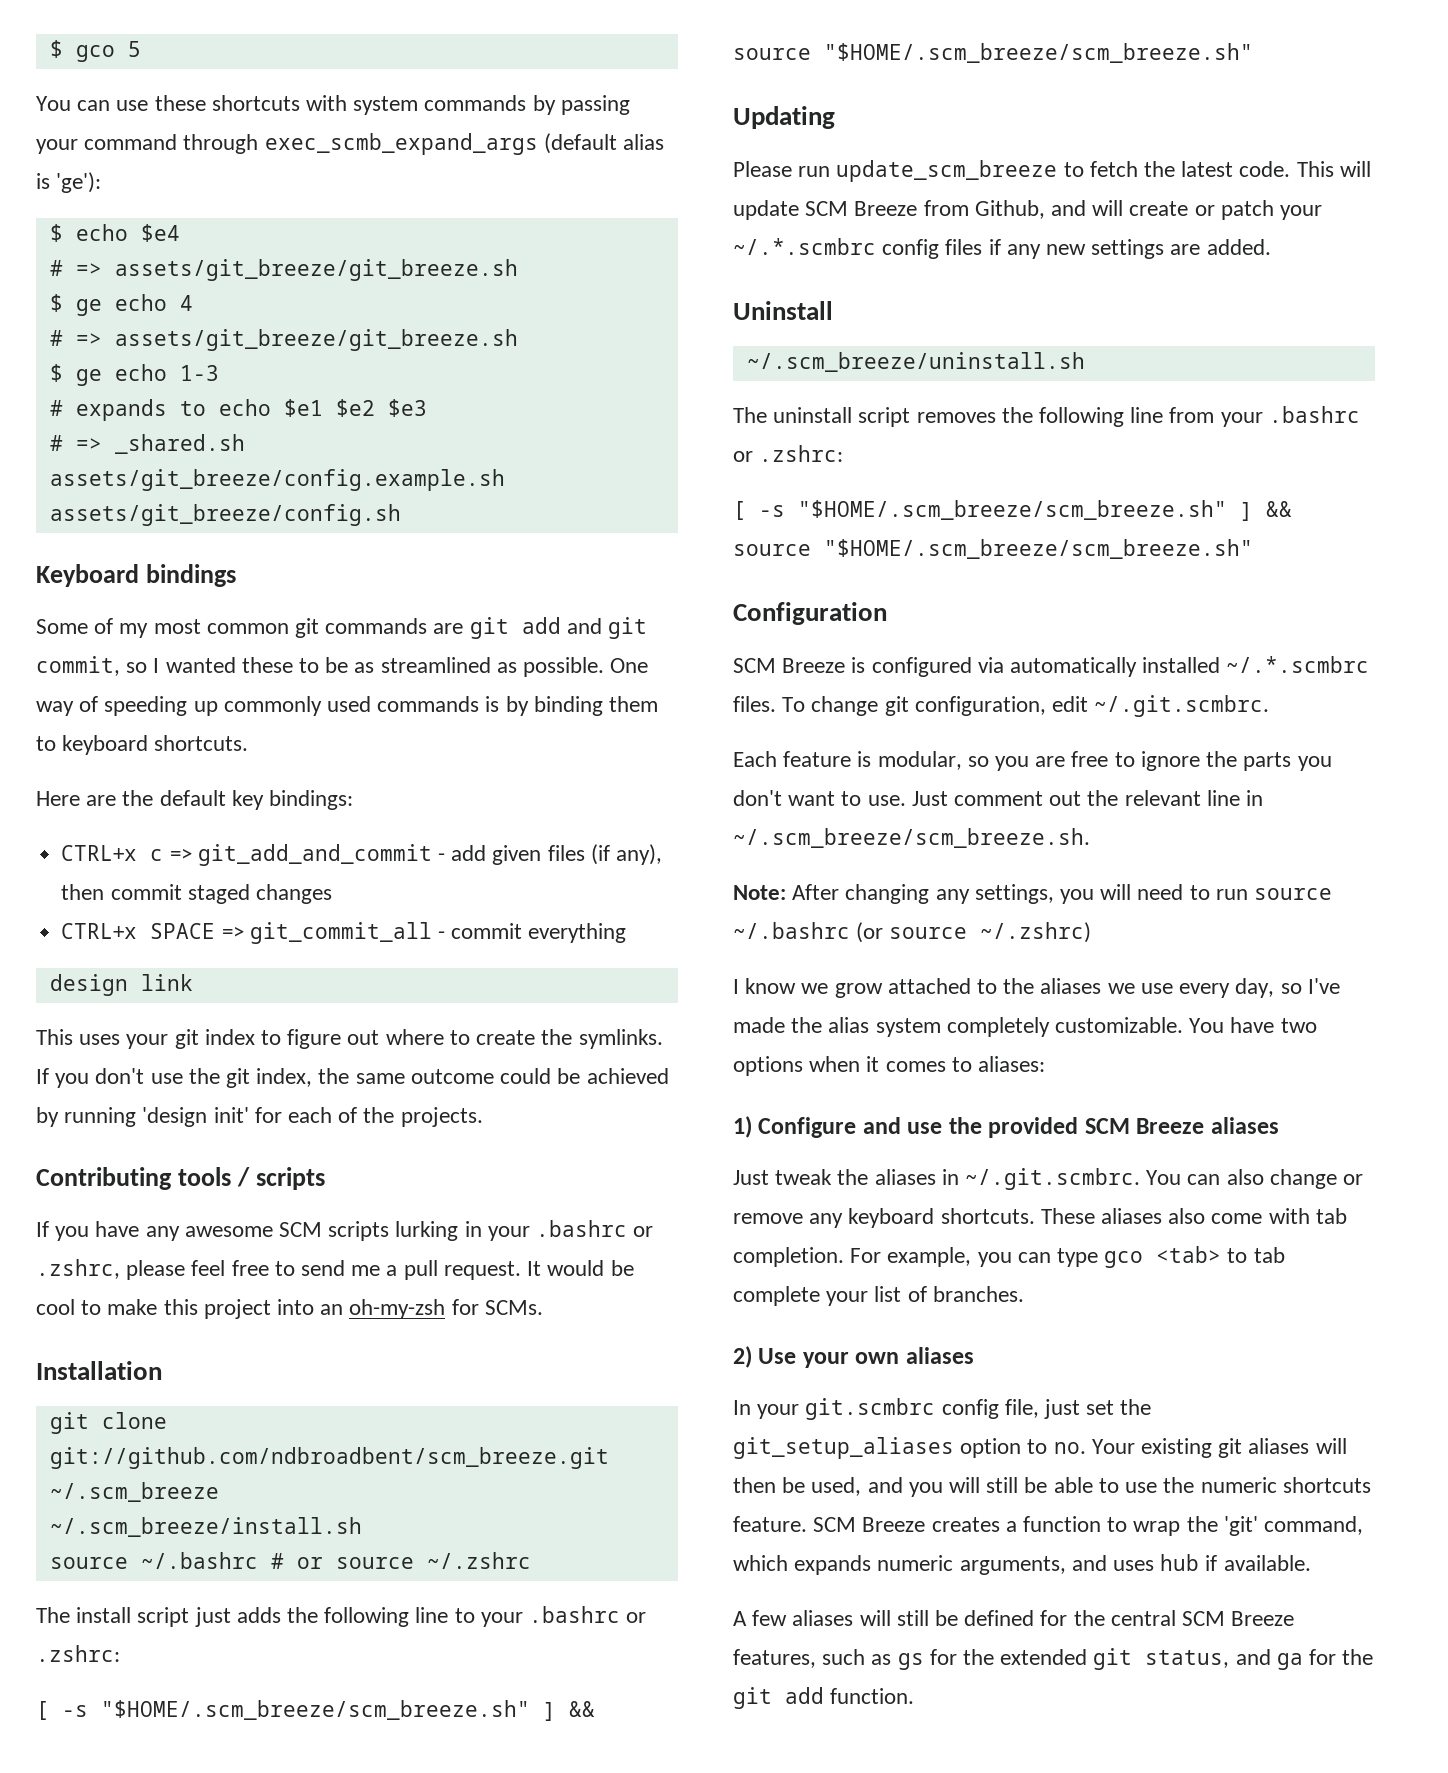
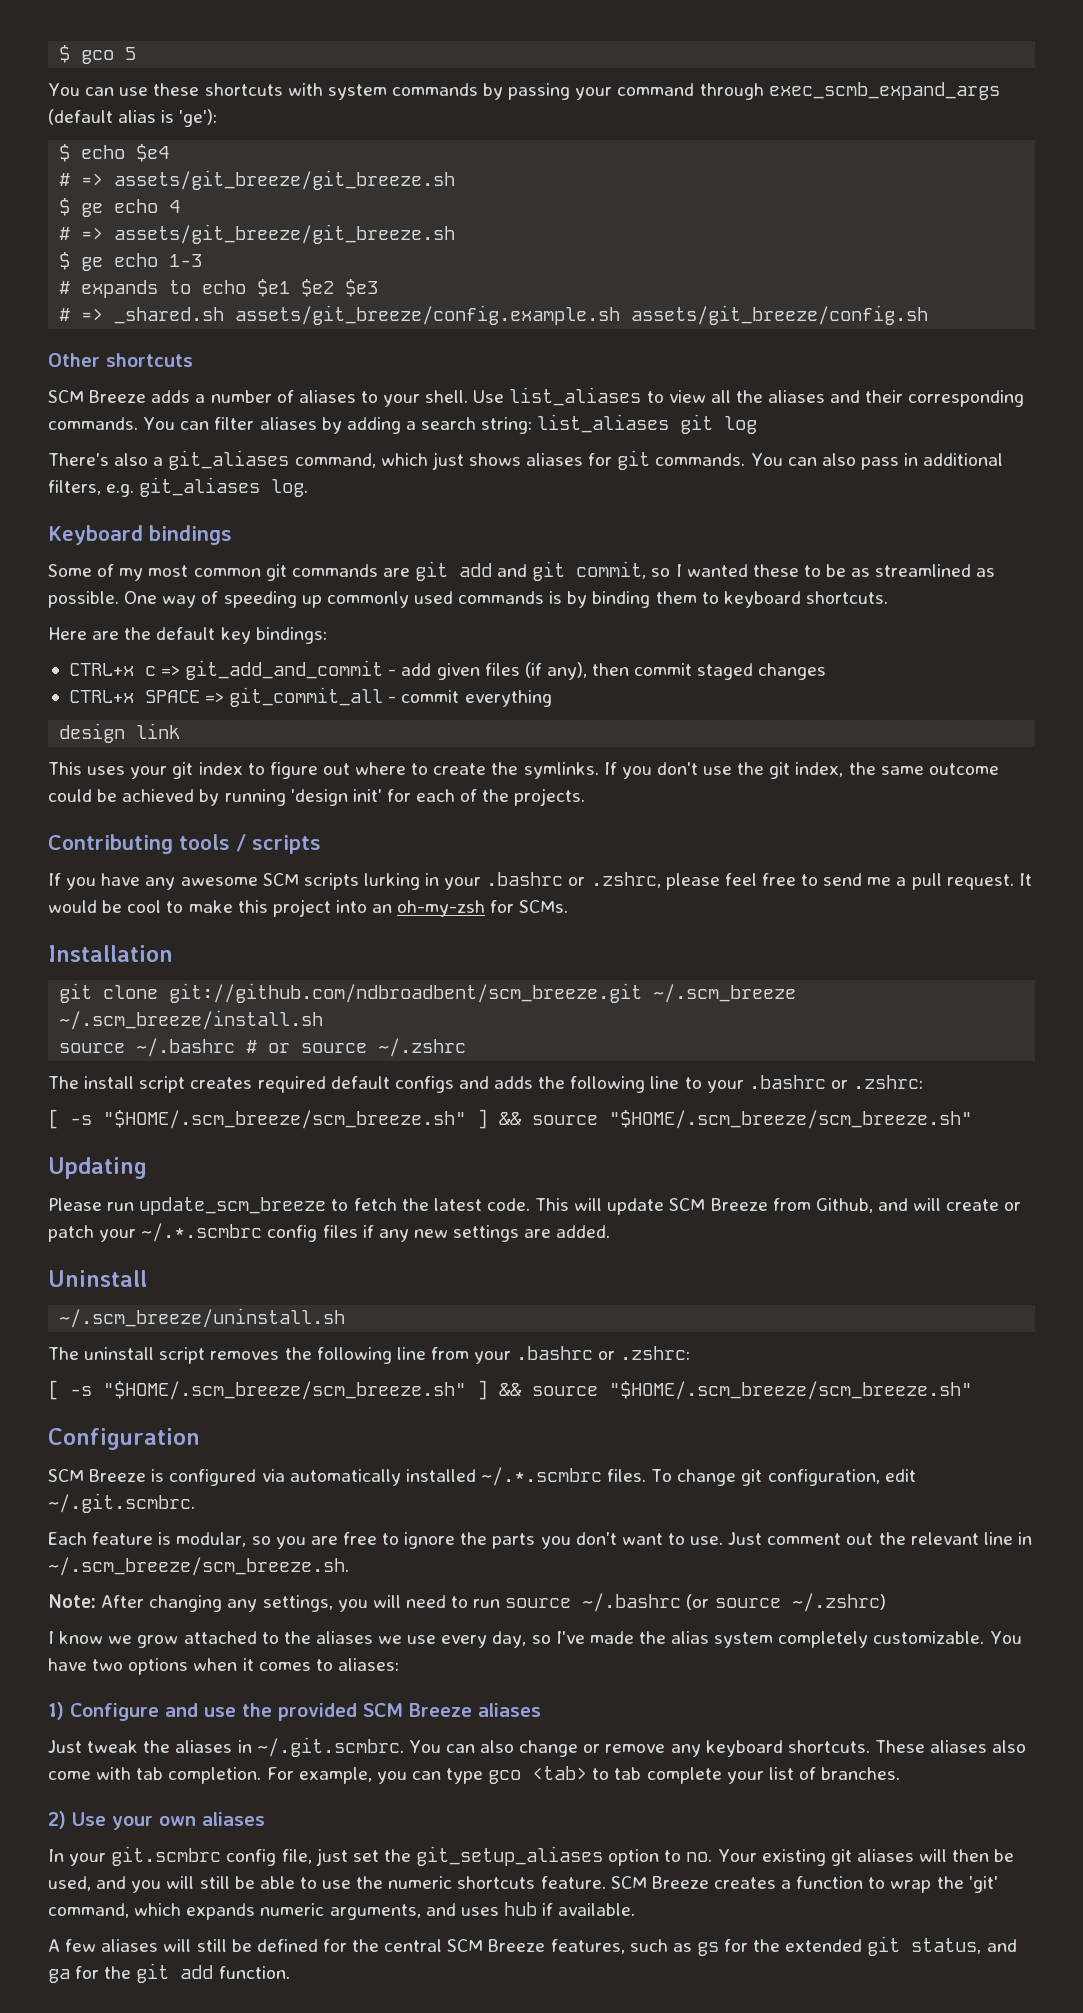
(401, 515) none -> [48,353,193,367] [48,387,1025,407] [48,414,758,434] [48,450,1004,470] [48,477,309,497] // Other shortcuts // SCM Breeze adds a number of aliases to your shell. Use list_aliases to view all the aliases and their corresponding commands. You can filter aliases by adding a search string: list_aliases git log // There's also a git_aliases command, which just shows aliases for git commands. You can also pass in additional filters, e.g. git_aliases log.
[194,1607,231,1627] just -> [190,1076,489,1093] creates required default configs and

